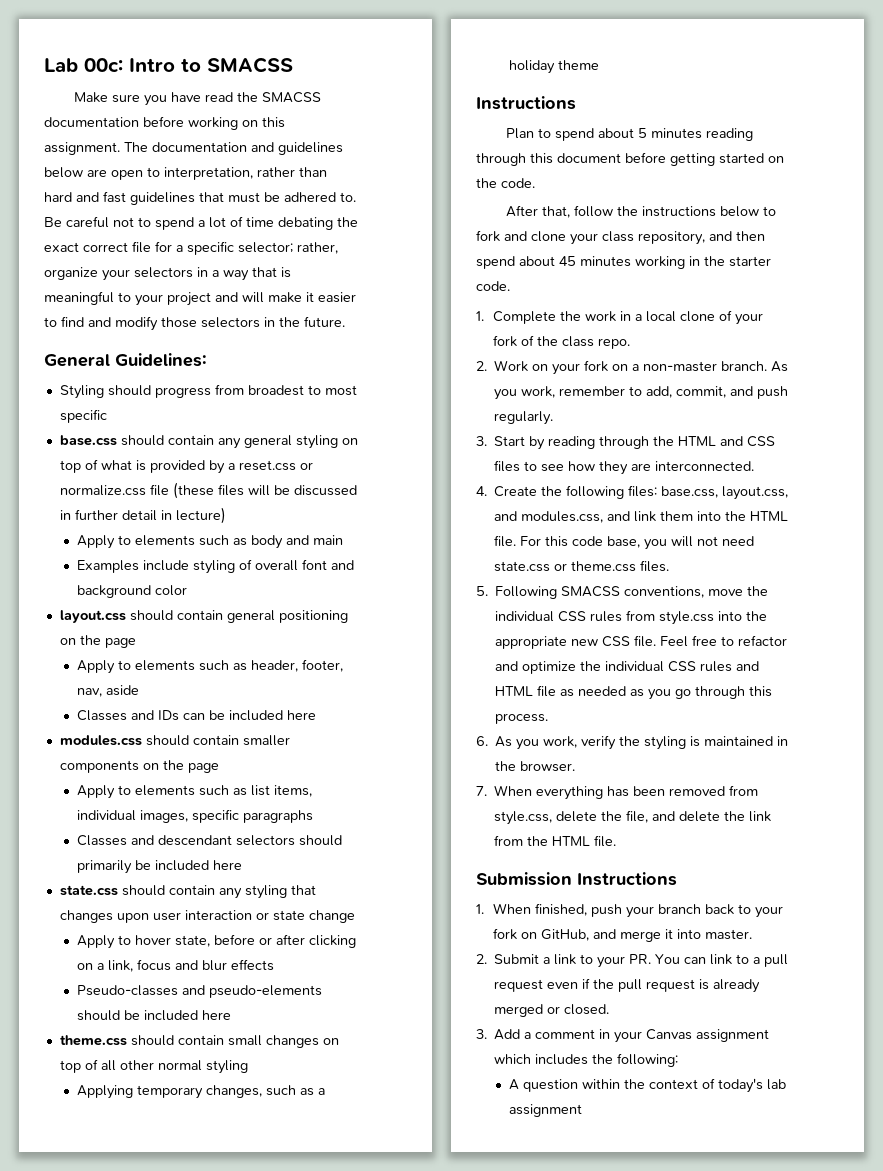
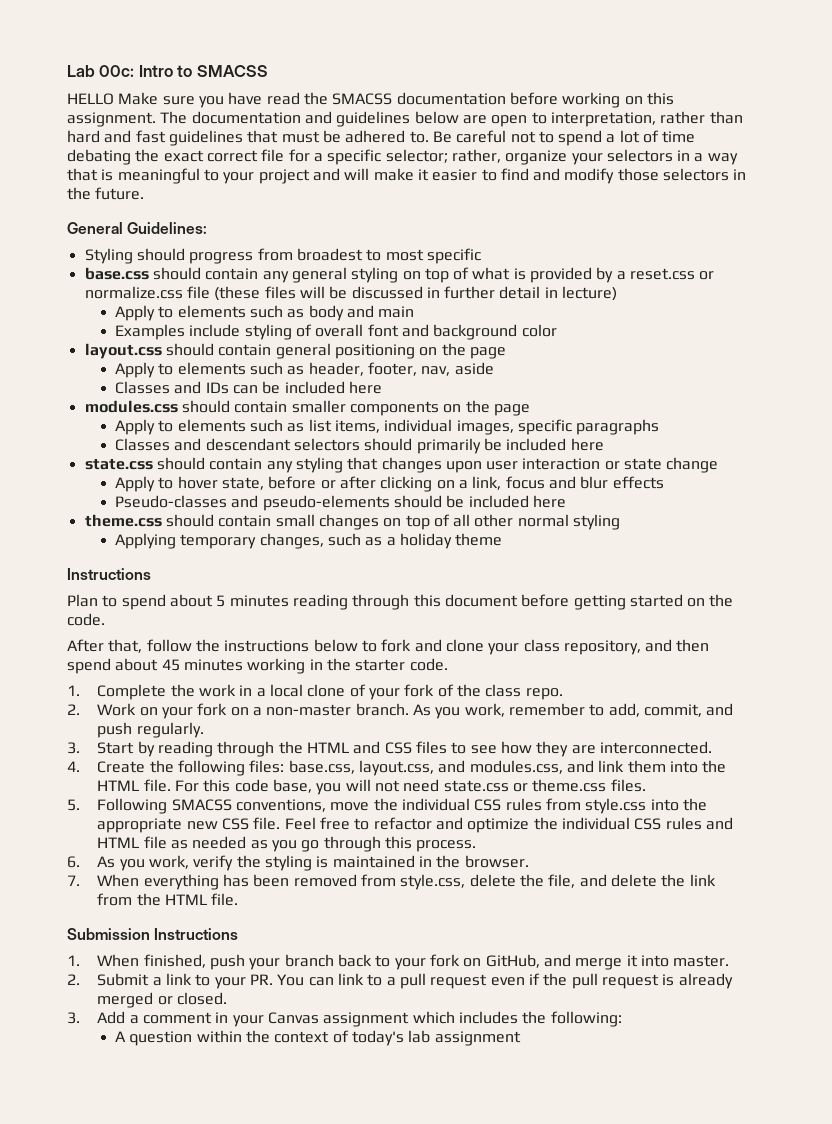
(293, 65) none -> [67,93,114,105] HELLO

